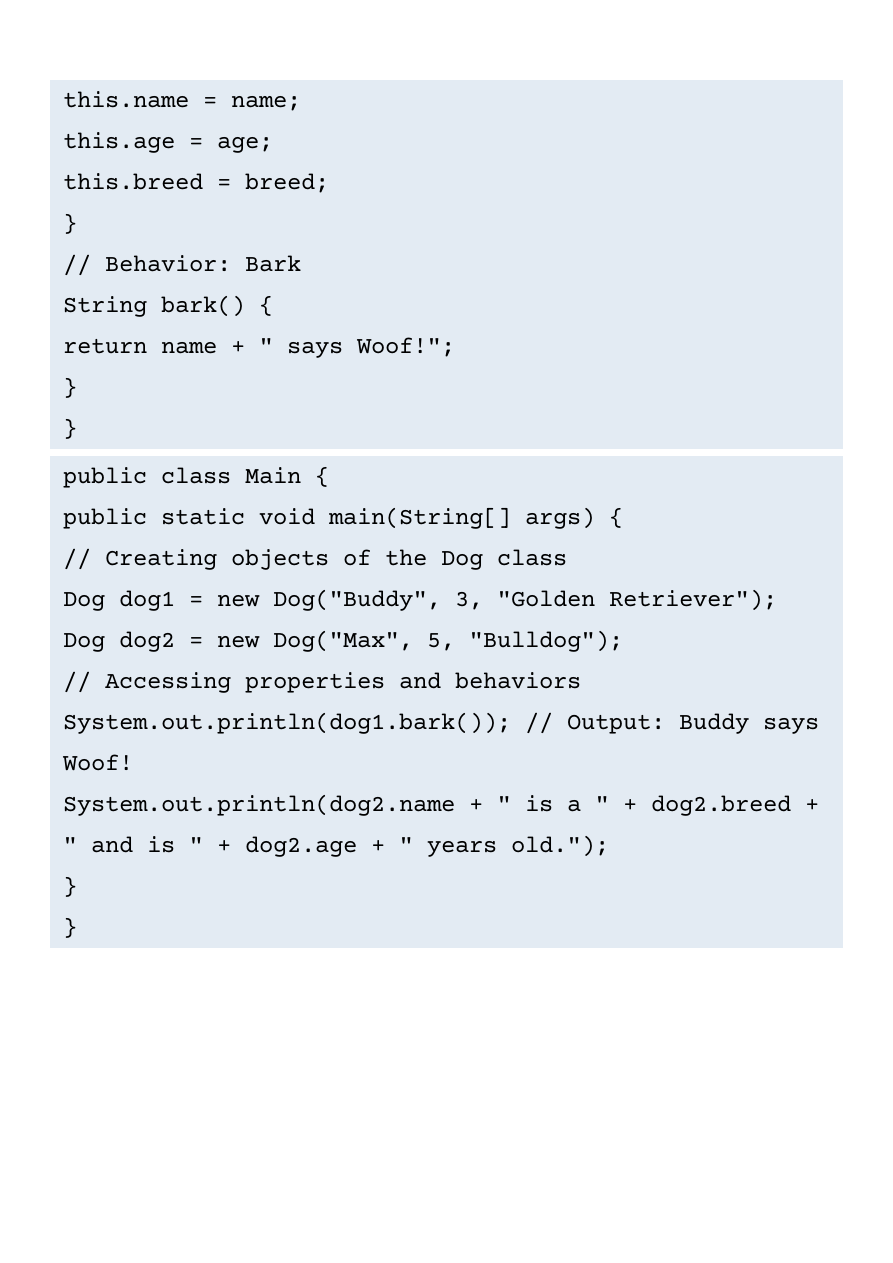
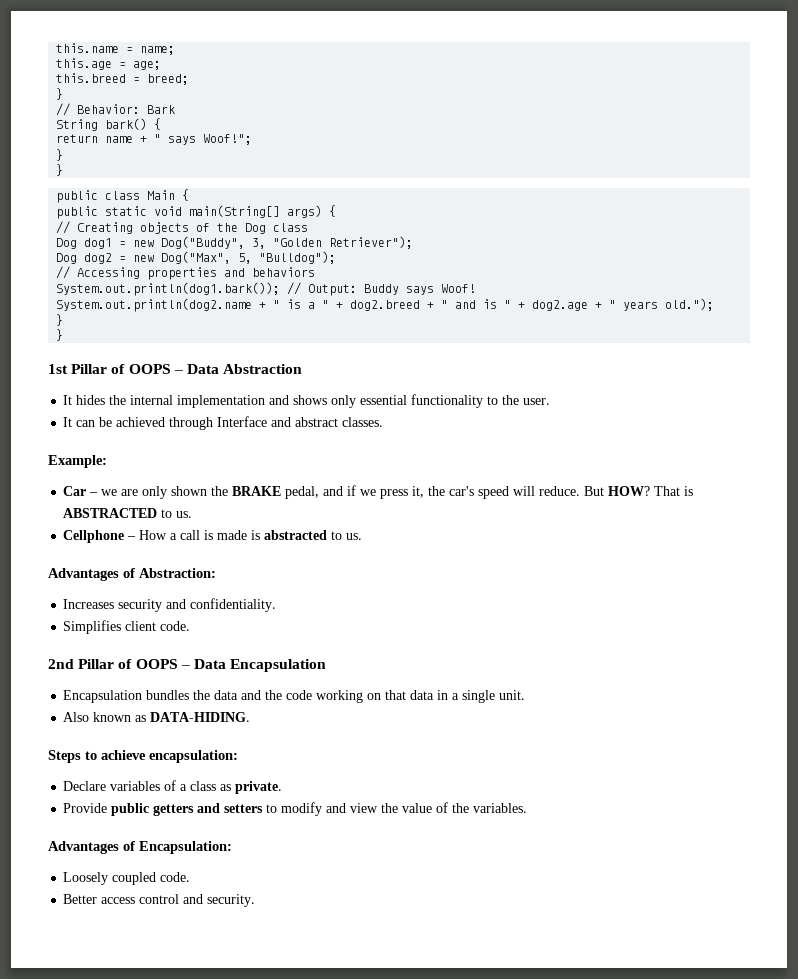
(77, 927) none -> [48,364,303,374] [63,394,551,408] [63,416,384,430] [48,455,107,468] [63,485,694,499] [63,508,193,518] [63,530,363,543] [48,568,216,581] [63,598,277,612] [63,620,191,634] [48,659,327,672] [63,690,526,703] [63,712,251,722] [48,750,238,763] [63,780,283,794] [63,802,528,816] [48,841,232,854] [63,872,191,885] [63,894,256,907] // 1st Pillar of OOPS – Data Abstraction // It hides the internal implementation and shows only essential functionality to the user. // It can be achieved through Interface and abstract classes. // Example: // Car – we are only shown the BRAKE pedal, and if we press it, the car's speed will reduce. But HOW? That is ABSTRACTED to us. // Cellphone – How a call is made is abstracted to us. // Advantages of Abstraction: // Increases security and confidentiality. // Simplifies client code. // 2nd Pillar of OOPS – Data Encapsulation // Encapsulation bundles the data and the code working on that data in a single unit. // Also known as DATA-HIDING. // Steps to achieve encapsulation: // Declare variables of a class as private. // Provide public getters and setters to modify and view the value of the variables. // Advantages of Encapsulation: // Loosely coupled code. // Better access control and security.

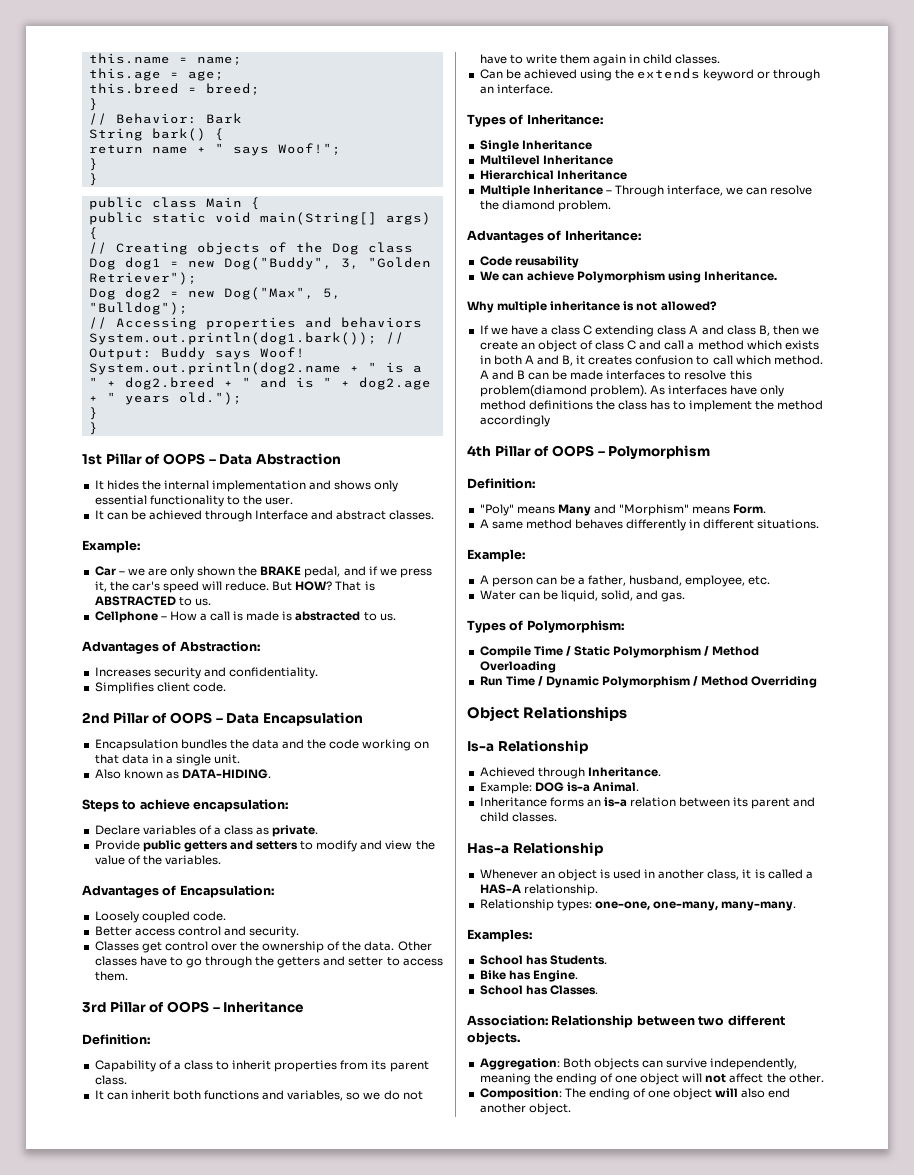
(256, 900) none -> [94,941,432,953] [94,956,443,968] [94,971,128,981] [82,1001,304,1013] [82,1034,150,1045] [94,1060,429,1072] [94,1075,127,1085] [94,1090,423,1101] [479,54,721,66] [479,68,821,81] [479,84,553,94] [467,114,603,127] [479,140,592,152] [479,155,613,165] [479,170,627,180] [479,185,813,197] [479,200,611,212] [467,230,641,243] [479,256,579,268] [479,271,778,283] [467,301,717,313] [479,325,820,337] [479,340,819,352] [479,355,823,366] [479,370,752,380] [479,385,785,397] [479,400,824,412] [479,415,550,427] [467,445,711,459] [467,478,535,489] [479,504,767,516] [479,519,820,531] [467,549,525,562] [479,575,771,587] [479,590,686,602] [467,620,624,633] [479,646,760,658] [479,661,556,673] [479,676,818,688] [467,706,627,721] [467,740,588,754] [479,767,661,779] [479,782,639,794] [479,797,816,809] [479,812,557,822] [467,842,603,856] [479,869,813,881] [479,884,598,896] [479,899,797,911] [467,929,532,942] [479,955,607,965] [479,970,578,982] [479,985,598,995] [467,1015,785,1028] [467,1032,520,1045] [479,1058,798,1070] [479,1073,824,1085] [479,1088,791,1100] [479,1103,571,1115] // Classes get control over the ownership of the data. Other classes have to go through the getters and setter to access them. // 3rd Pillar of OOPS – Inheritance // Definition: // Capability of a class to inherit properties from its parent class. // It can inherit both functions and variables, so we do not have to write them again in child classes. // Can be achieved using the extends keyword or through an interface. // Types of Inheritance: // Single Inheritance // Multilevel Inheritance // Hierarchical Inheritance // Multiple Inheritance – Through interface, we can resolve the diamond problem. // Advantages of Inheritance: // Code reusability // We can achieve Polymorphism using Inheritance. // Why multiple inheritance is not allowed? // If we have a class C extending class A and class B, then we create an object of class C and call a method which exists in both A and B, it creates confusion to call which method. A and B can be made interfaces to resolve this problem(diamond problem). As interfaces have only method definitions the class has to implement the method accordingly // 4th Pillar of OOPS – Polymorphism // Definition: // "Poly" means Many and "Morphism" means Form. // A same method behaves differently in different situations. // Example: // A person can be a father, husband, employee, etc. // Water can be liquid, solid, and gas. // Types of Polymorphism: // Compile Time / Static Polymorphism / Method Overloading // Run Time / Dynamic Polymorphism / Method Overriding // Object Relationships // Is-a Relationship // Achieved through Inheritance. // Example: DOG is-a Animal. // Inheritance forms an is-a relation between its parent and child classes. // Has-a Relationship // Whenever an object is used in another class, it is called a HAS-A relationship. // Relationship types: one-one, one-many, many-many. // Examples: // School has Students. // Bike has Engine. // School has Classes. // Association: Relationship between two different objects. // Aggregation: Both objects can survive independently, meaning the ending of one object will not affect the other. // Composition: The ending of one object will also end another object.

